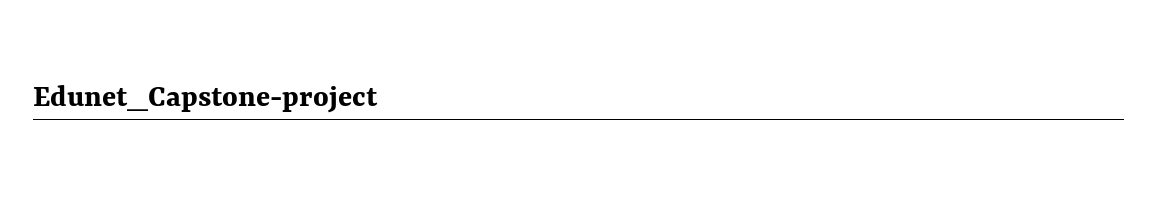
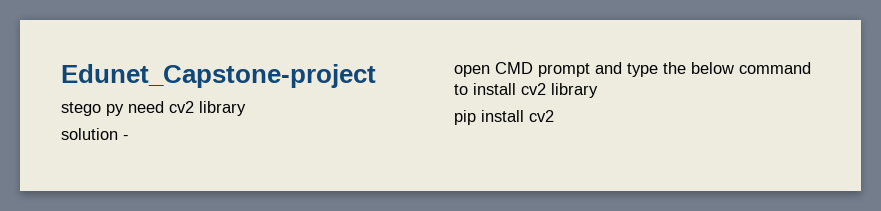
(378, 99) none -> [61,101,246,116] [61,128,129,140] [454,62,811,77] [454,83,598,98] [454,110,554,125] // stego py need cv2 library // solution - // open CMD prompt and type the below command to install cv2 library // pip install cv2

